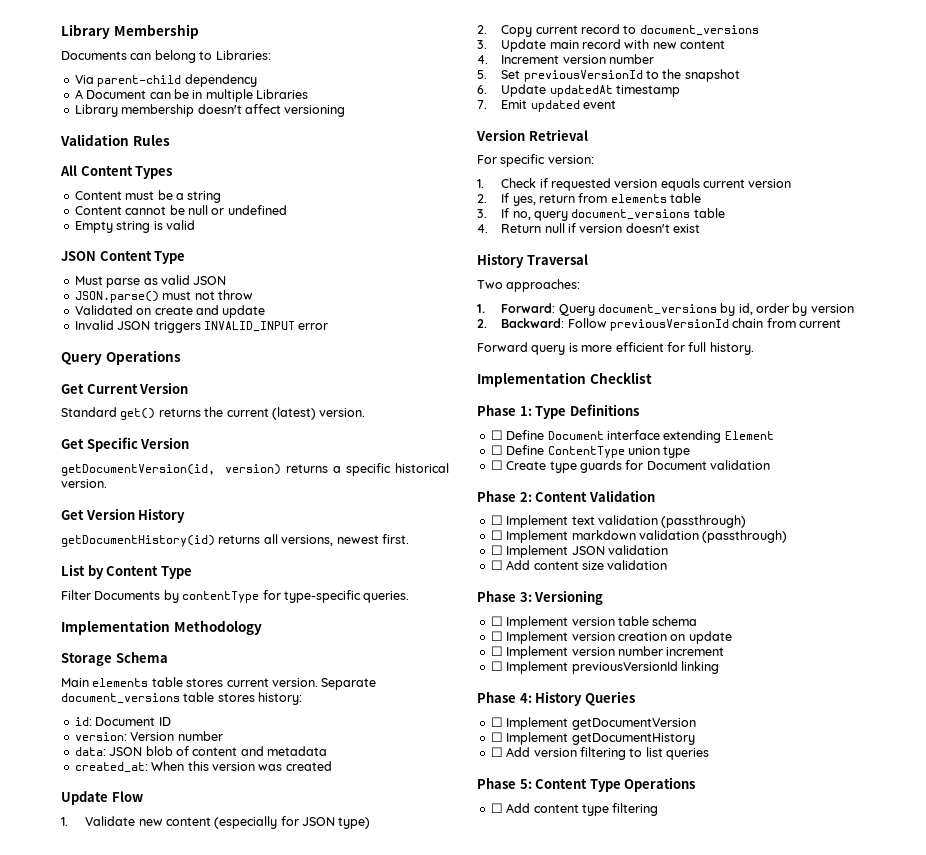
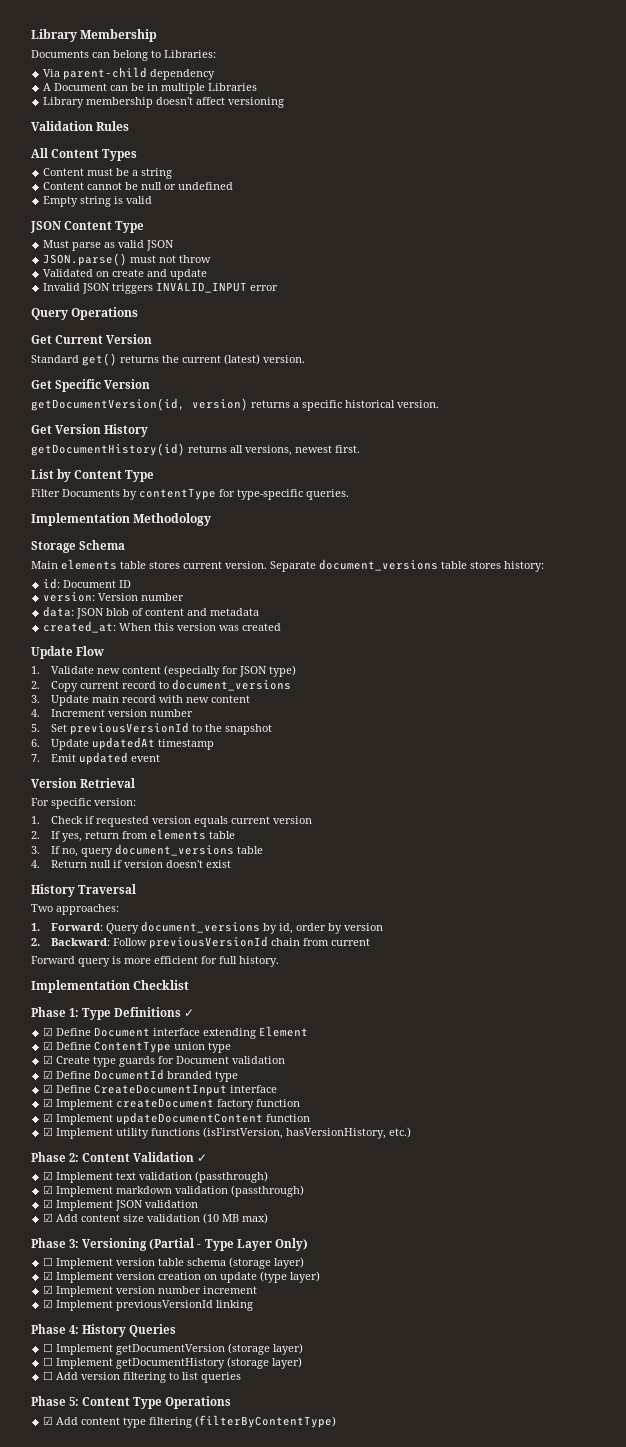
[490,430,503,440] // ☐ -> [184,1009,195,1017] [43,1027,54,1036] ✓ // ☑
[490,445,503,455] ☐ -> [43,1041,54,1050] ☑
[490,460,503,470] ☐ -> [43,1055,54,1064] ☑
(770, 465) none -> [43,1069,239,1082] [43,1084,278,1096] [43,1098,301,1110] [43,1112,311,1125] [43,1127,412,1139] // ☑ Define DocumentId branded type // ☑ Define CreateDocumentInput interface // ☑ Implement createDocument factory function // ☑ Implement updateDocumentContent function // ☑ Implement utility functions (isFirstVersion, hasVersionHistory, etc.)
[490,515,503,525] // ☐ -> [197,1154,208,1162] [43,1171,54,1180] ✓ // ☑
[490,530,503,540] ☐ -> [43,1185,54,1194] ☑
[490,545,503,555] ☐ -> [43,1199,54,1208] ☑
[490,560,503,570] ☐ -> [43,1213,54,1222] ☑
(668, 565) none -> [203,1213,269,1224] (10 MB max)
(604, 597) none -> [149,1238,308,1251] (Partial - Type Layer Only)
[490,631,503,641] // ☐ -> [229,1257,305,1269] [43,1271,54,1280] (storage layer) // ☑
[490,646,503,656] // ☐ -> [260,1271,321,1283] [43,1285,54,1294] (type layer) // ☑
[490,661,503,671] ☐ -> [43,1299,54,1308] ☑
(696, 724) none -> [228,1343,304,1355] (storage layer)
(695, 739) none -> [227,1357,303,1369] (storage layer)
[490,803,503,813] ☐ -> [43,1416,54,1425] ☑
(659, 809) none -> [195,1415,337,1428] (filterByContentType)

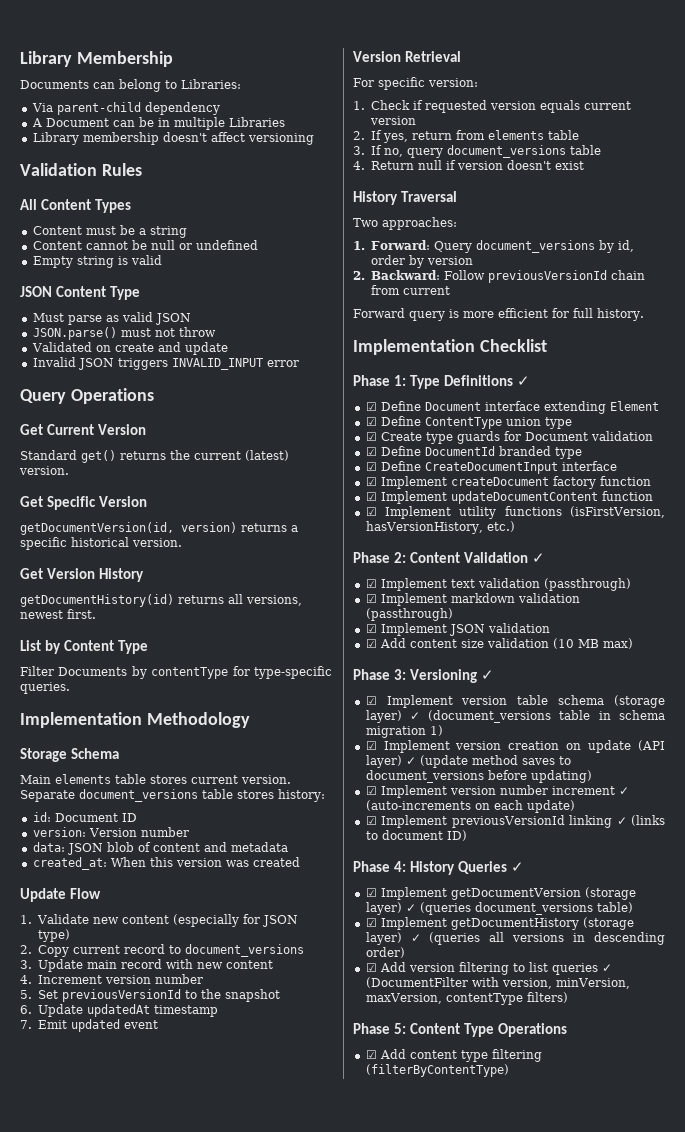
[149,1238,308,1251] [43,1257,54,1266] (Partial - Type Layer Only) // ☐ -> [481,670,495,680] [365,696,377,705] ✓ // ☑
(305, 1263) none -> [409,710,665,723] [365,725,443,738] ✓ (document_versions table in schema migration 1)
[260,1271,321,1283] (type layer) -> [638,740,665,751] [365,755,571,768] [365,770,592,783] (API layer) ✓ (update method saves to document_versions before updating)
(258, 1290) none -> [618,787,629,795] [365,800,575,813] ✓ (auto-increments on each update)
(254, 1305) none -> [616,815,665,826] [365,830,467,841] ✓ (links to document ID)
[43,1343,54,1352] // ☐ -> [511,862,525,872] [365,888,377,897] ✓ // ☑
[43,1357,54,1366] // ☐ -> [405,902,633,915] [365,918,377,927] ✓ (queries document_versions table) // ☑
[43,1371,54,1380] // ☐ -> [410,932,665,945] [365,947,405,958] [365,963,377,972] ✓ (queries all versions in descending order) // ☑
(242, 1377) none -> [601,964,612,972] [365,977,630,989] [365,992,568,1005] ✓ (DocumentFilter with version, minVersion, maxVersion, contentType filters)

